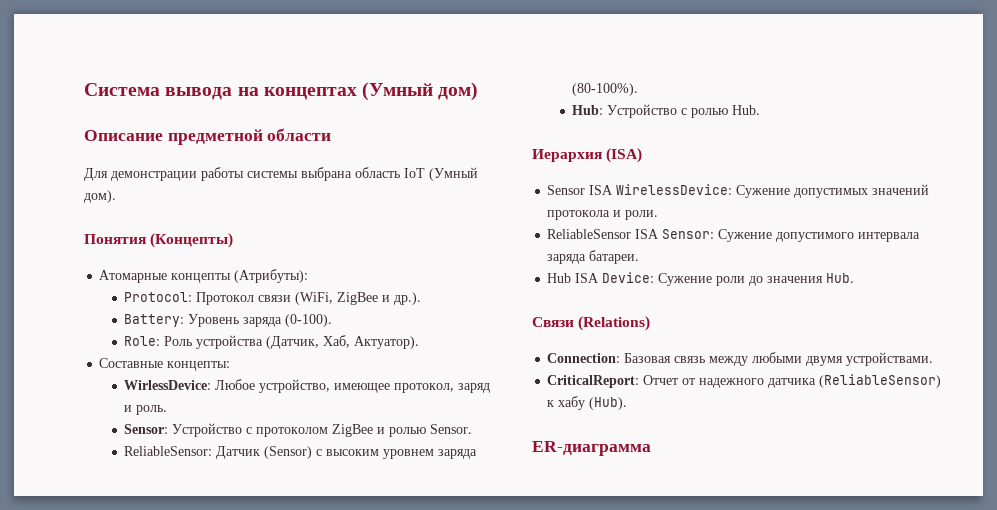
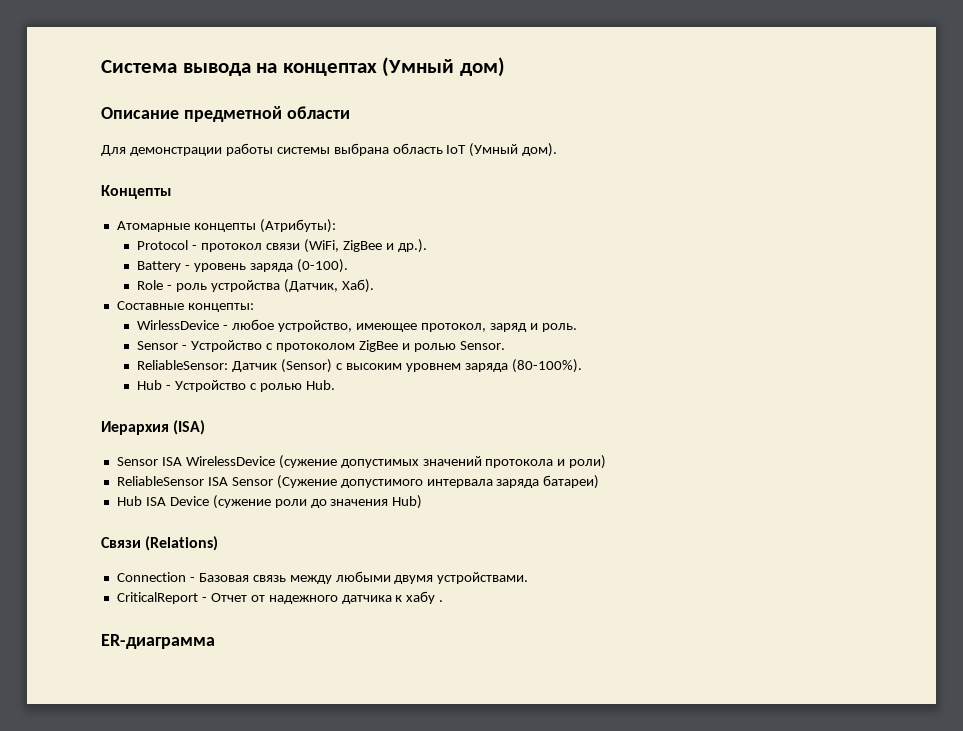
[84,233,234,248] Понятия (Концепты) -> [101,185,171,199] Концепты
[124,292,255,305] Protocol: Протокол -> [137,240,263,252] Protocol - протокол
[124,314,240,327] Battery: Уровень -> [137,261,247,272] Battery - уровень
[124,335,420,349] Role: Роль устройства (Датчик, Хаб, Актуатор). -> [137,279,374,293] Role - роль устройства (Датчик, Хаб).
[124,379,256,390] WirlessDevice: Любое -> [137,319,275,330] WirlessDevice - любое
[124,424,169,434] Sensor: -> [137,341,188,350] Sensor -
[572,105,604,115] Hub: -> [137,380,172,390] Hub -
[616,184,791,198] WirelessDevice: Сужение -> [185,455,337,469] WirelessDevice (сужение
[625,210,659,220] роли. -> [569,455,607,469] роли)
[662,229,773,242] Sensor: Сужение -> [231,475,337,489] Sensor (Сужение
[589,250,640,264] батареи. -> [543,475,600,489] батареи)
[602,272,713,286] Device: Сужение -> [169,495,271,509] Device (сужение
[826,273,855,283] Hub. -> [392,495,423,509] Hub)
[547,353,621,363] Connection: -> [116,572,195,582] Connection -
[547,375,640,388] CriticalReport: -> [116,592,207,604] CriticalReport -
[819,374,942,388] (ReliableSensor) -> (392, 599) none
[589,397,628,410] (Hub). -> [439,600,444,602] .

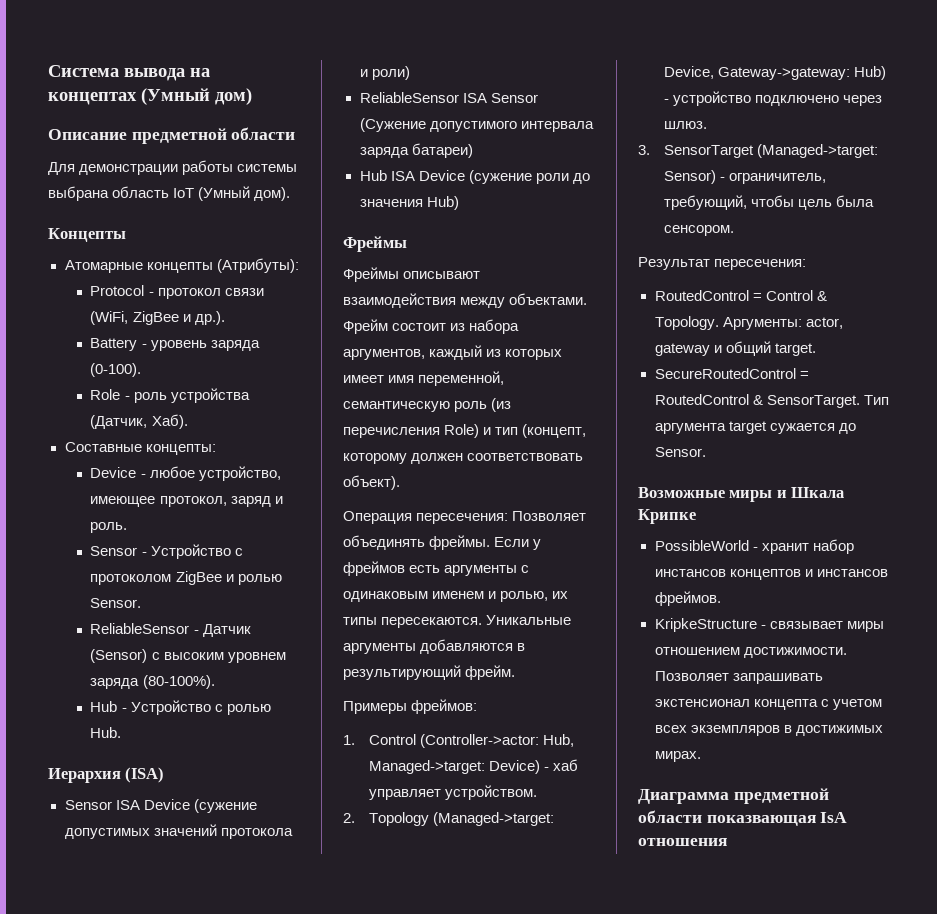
[137,320,220,330] WirlessDevice -> [90,467,137,478] Device
[137,360,229,370] ReliableSensor: -> [90,623,199,634] ReliableSensor -
[185,456,275,466] WirelessDevice -> [143,799,190,810] Device
[101,536,219,551] [116,571,529,584] [116,591,444,604] [101,634,215,649] Связи (Relations) // Connection - Базовая связь между любыми двумя устройствами. // CriticalReport - Отчет от надежного датчика к хабу . // ER-диаграмма -> [343,236,407,252] [343,267,481,282] [343,293,588,308] [343,319,520,334] [343,345,563,360] [343,371,505,386] [343,398,512,412] [343,424,587,438] [343,453,584,464] [343,475,400,490] [343,511,587,524] [343,535,542,550] [343,561,530,576] [343,591,569,602] [343,615,572,628] [343,639,526,654] [343,665,516,680] [343,699,478,714] [343,734,575,748] [368,759,579,774] [368,785,537,800] [343,812,554,826] [663,66,887,80] [663,91,883,106] [663,121,707,129] [638,144,878,158] [663,170,827,184] [663,195,875,210] [663,225,734,236] [638,257,807,270] [654,290,827,301] [654,316,843,330] [654,341,816,356] [654,368,809,379] [654,394,889,408] [654,421,856,434] [654,447,706,457] [638,487,845,502] [638,509,696,524] [654,539,854,554] [654,569,888,580] [654,591,721,606] [654,618,884,632] [654,647,847,658] [654,671,823,684] [654,699,882,710] [654,725,883,736] [654,751,701,762] [638,788,829,804] [638,810,848,826] [638,838,727,846] Фреймы // Фреймы описывают взаимодействия между объектами. Фрейм состоит из набора аргументов, каждый из которых имеет имя переменной, семантическую роль (из перечисления Role) и тип (концепт, которому должен соответствовать объект). // Операция пересечения: Позволяет объединять фреймы. Если у фреймов есть аргументы с одинаковым именем и ролью, их типы пересекаются. Уникальные аргументы добавляются в результирующий фрейм. // Примеры фреймов: // 1. Control (Controller->actor: Hub, Managed->target: Device) - хаб управляет устройством. // 2. Topology (Managed->target: Device, Gateway->gateway: Hub) - устройство подключено через шлюз. // 3. SensorTarget (Managed->target: Sensor) - ограничитель, требующий, чтобы цель была сенсором. // Результат пересечения: // RoutedControl = Control & Topology. Аргументы: actor, gateway и общий target. // SecureRoutedControl = RoutedControl & SensorTarget. Тип аргумента target сужается до Sensor. // Возможные миры и Шкала Крипке // PossibleWorld - хранит набор инстансов концептов и инстансов фреймов. // KripkeStructure - связывает миры отношением достижимости. Позволяет запрашивать экстенсионал концепта с учетом всех экземпляров в достижимых мирах. // Диаграмма предметной области показвающая IsA отношения

